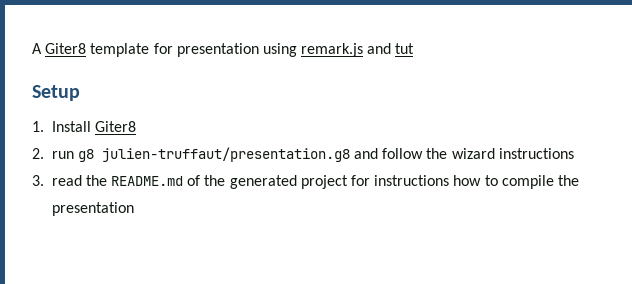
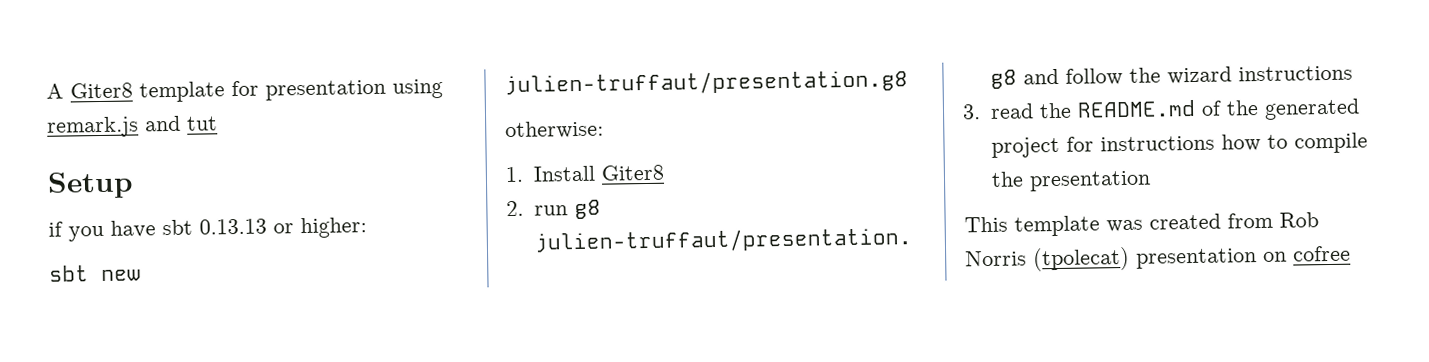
(80, 93) none -> [48,217,367,242] [49,265,141,282] [504,69,908,97] [505,120,604,140] // if you have sbt 0.13.13 or higher: // sbt new julien-truffaut/presentation.g8 // otherwise:
(134, 209) none -> [964,212,1319,237] [965,245,1351,272] // This template was created from Rob Norris (tpolecat) presentation on cofree

